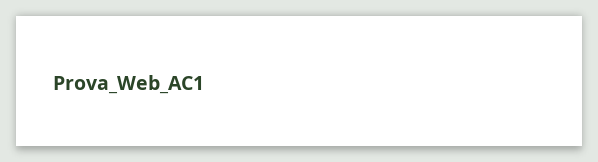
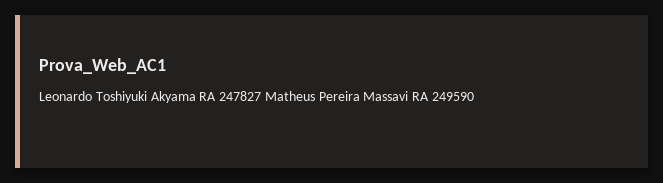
(204, 84) none -> [39,91,475,103] // Leonardo Toshiyuki Akyama RA 247827 Matheus Pereira Massavi RA 249590

